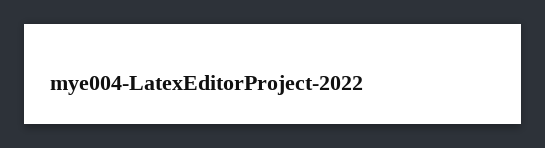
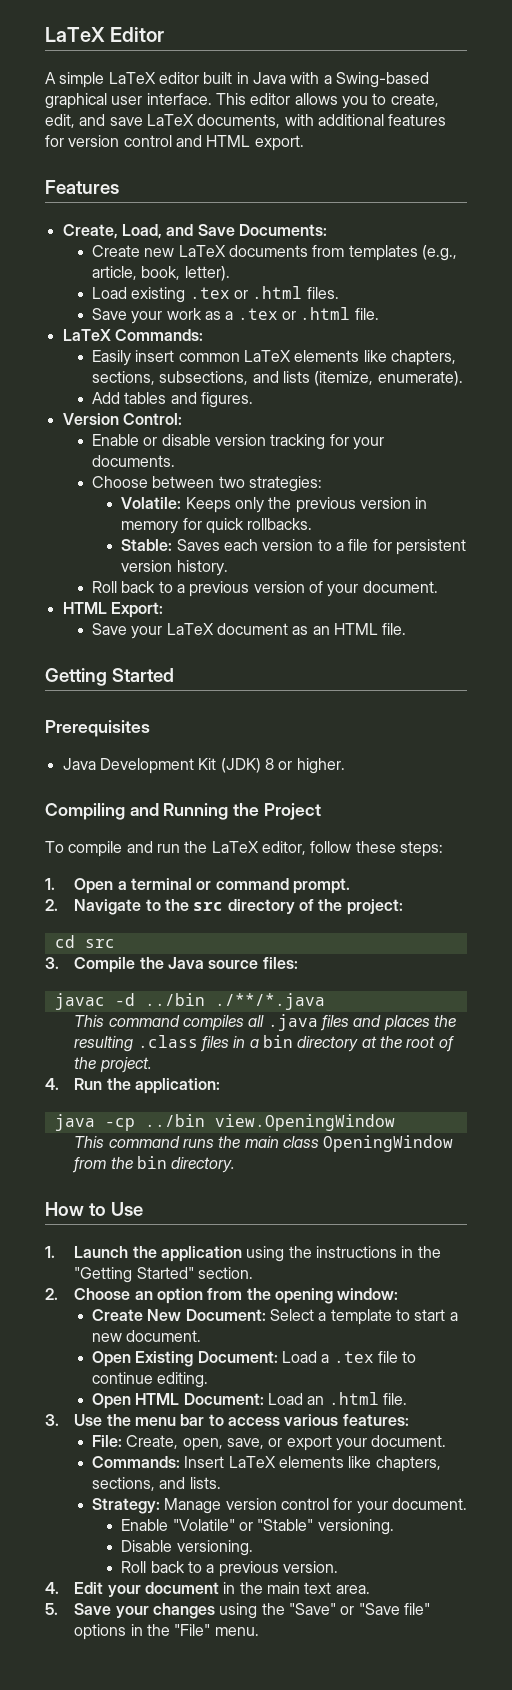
[50,75,363,95] mye004-LatexEditorProject-2022 -> [45,27,165,42] [45,72,429,88] [45,93,439,109] [45,114,447,128] [45,135,304,151] [45,180,119,194] [62,224,327,239] [91,245,457,261] [91,266,230,281] [91,286,339,303] [91,307,379,324] [62,329,203,341] [91,350,456,366] [91,371,463,386] [91,392,253,408] [62,413,182,425] [91,434,384,450] [91,455,175,467] [91,476,322,492] [121,497,428,513] [121,518,313,534] [121,539,466,555] [121,560,228,576] [91,581,438,597] [62,602,163,618] [91,623,407,639] [45,668,174,686] [45,720,150,737] [62,758,345,774] [45,803,321,820] [45,841,443,857] [45,878,350,894] [45,899,403,915] [54,935,115,948] [45,957,298,973] [54,993,325,1010] [74,1014,456,1031] [74,1035,454,1052] [74,1057,152,1073] [45,1078,220,1094] [54,1114,395,1131] [74,1135,454,1152] [72,1156,236,1173] [45,1202,143,1216] [45,1246,441,1262] [74,1267,253,1283] [45,1288,399,1304] [91,1309,458,1325] [91,1330,202,1342] [91,1351,417,1367] [91,1372,209,1388] [91,1392,407,1409] [45,1414,409,1426] [91,1435,447,1451] [91,1456,441,1472] [91,1477,221,1491] [91,1498,467,1514] [121,1519,394,1535] [121,1540,253,1556] [121,1561,338,1577] [45,1582,370,1597] [45,1603,430,1619] [74,1624,259,1640] LaTeX Editor // A simple LaTeX editor built in Java with a Swing-based graphical user interface. This editor allows you to create, edit, and save LaTeX documents, with additional features for version control and HTML export. // Features // Create, Load, and Save Documents: // Create new LaTeX documents from templates (e.g., article, book, letter). // Load existing .tex or .html files. // Save your work as a .tex or .html file. // LaTeX Commands: // Easily insert common LaTeX elements like chapters, sections, subsections, and lists (itemize, enumerate). // Add tables and figures. // Version Control: // Enable or disable version tracking for your documents. // Choose between two strategies: // Volatile: Keeps only the previous version in memory for quick rollbacks. // Stable: Saves each version to a file for persistent version history. // Roll back to a previous version of your document. // HTML Export: // Save your LaTeX document as an HTML file. // Getting Started // Prerequisites // Java Development Kit (JDK) 8 or higher. // Compiling and Running the Project // To compile and run the LaTeX editor, follow these steps: // 1. Open a terminal or command prompt. // 2. Navigate to the src directory of the project: // cd src // 3. Compile the Java source files: // javac -d ../bin ./**/*.java // This command compiles all .java files and places the resulting .class files in a bin directory at the root of the project. // 4. Run the application: // java -cp ../bin view.OpeningWindow // This command runs the main class OpeningWindow from the bin directory. // How to Use // 1. Launch the application using the instructions in the "Getting Started" section. // 2. Choose an option from the opening window: // Create New Document: Select a template to start a new document. // Open Existing Document: Load a .tex file to continue editing. // Open HTML Document: Load an .html file. // 3. Use the menu bar to access various features: // File: Create, open, save, or export your document. // Commands: Insert LaTeX elements like chapters, sections, and lists. // Strategy: Manage version control for your document. // Enable "Volatile" or "Stable" versioning. // Disable versioning. // Roll back to a previous version. // 4. Edit your document in the main text area. // 5. Save your changes using the "Save" or "Save file" options in the "File" menu.

